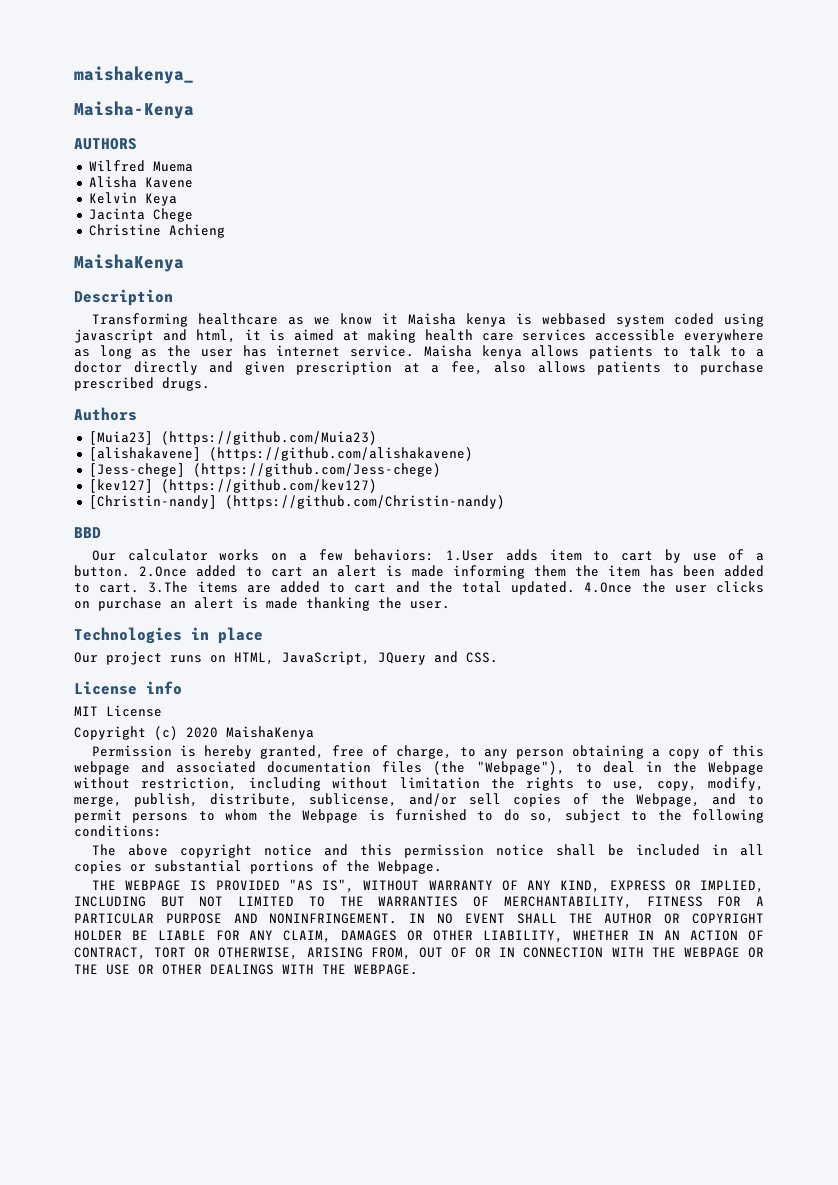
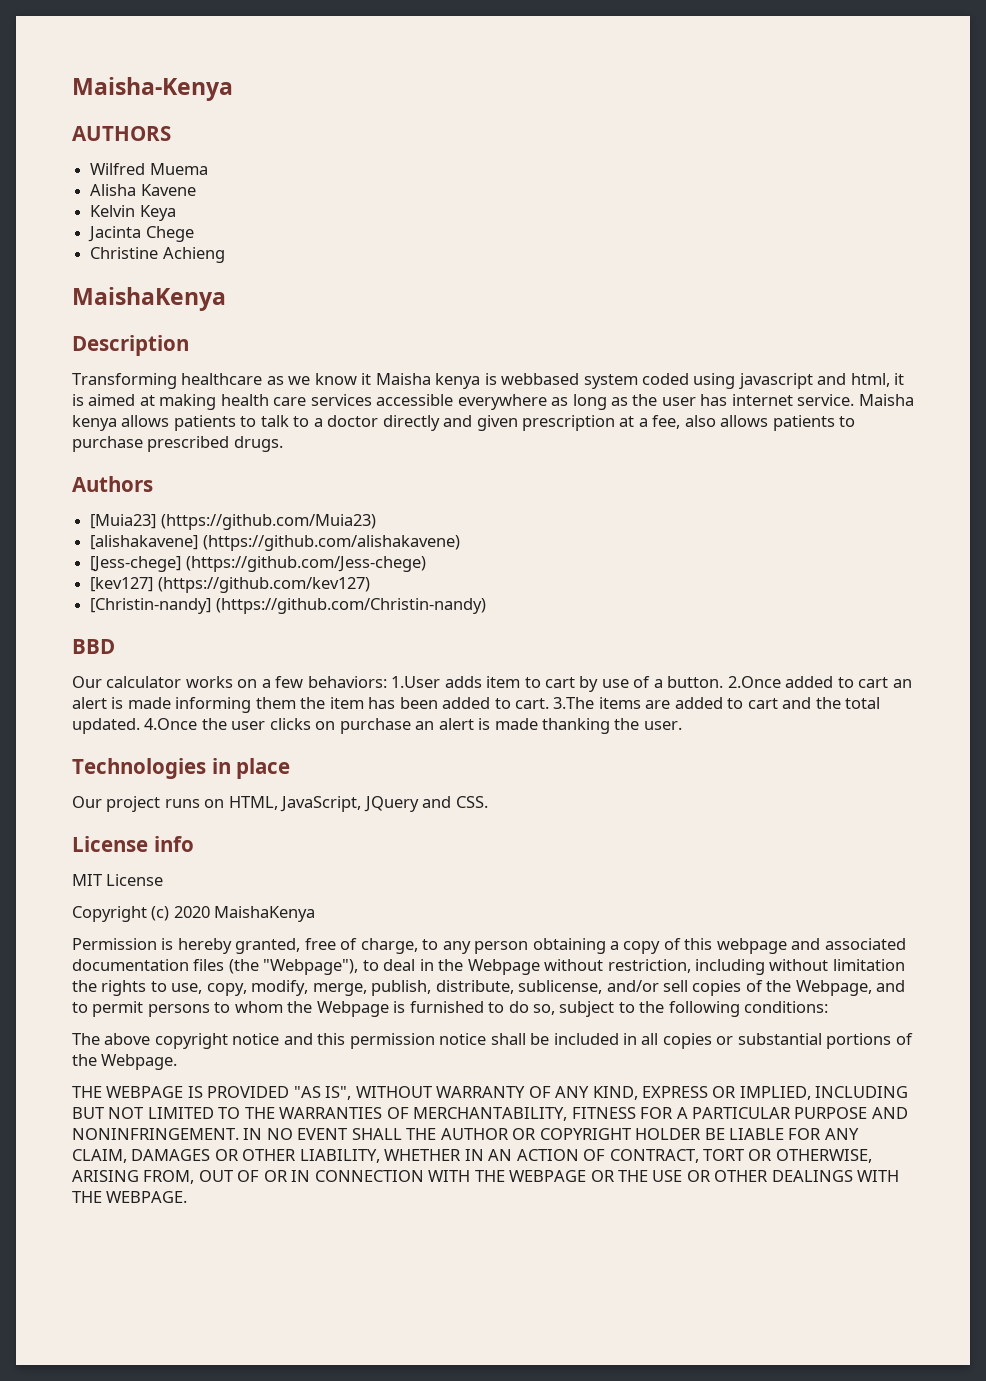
[74,66,194,84] maishakenya_ // -> (72, 89) none

